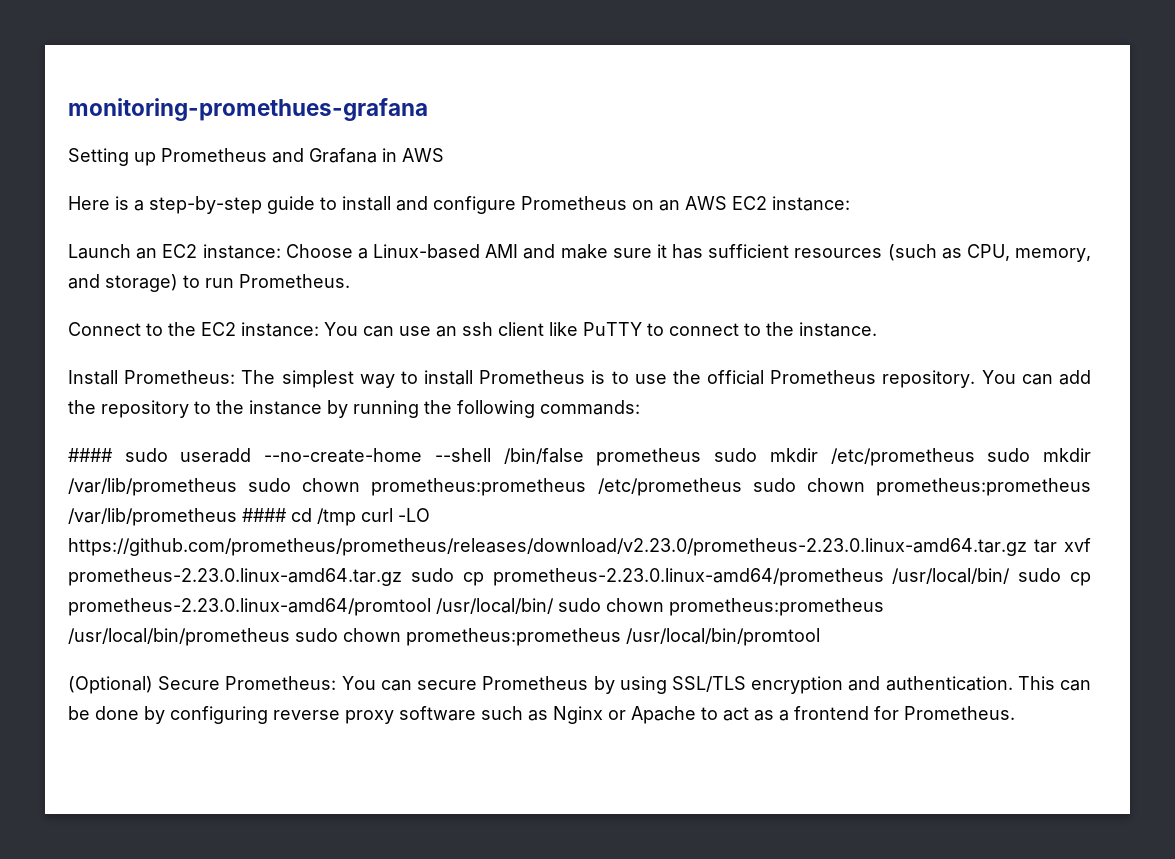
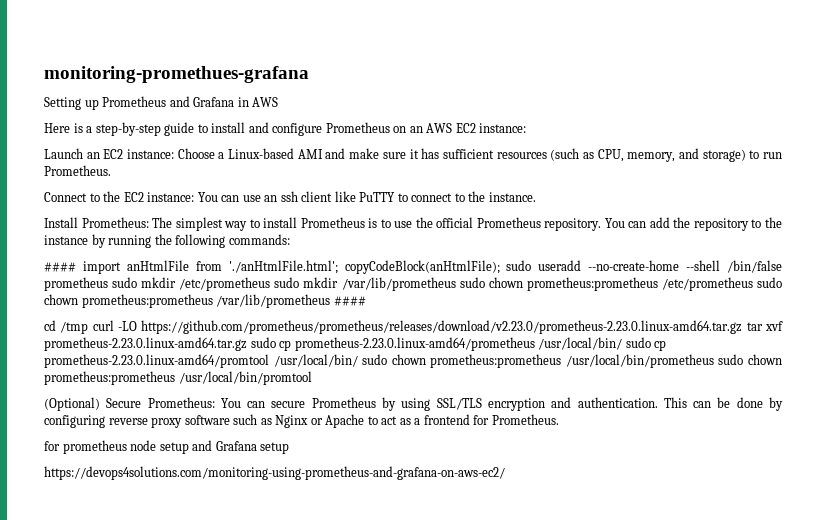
(113, 455) none -> [82,260,500,274] import anHtmlFile from './anHtmlFile.html'; copyCodeBlock(anHtmlFile);
(287, 515) none -> (366, 301) //
(1015, 713) none -> [44,440,290,454] [44,466,505,480] // for prometheus node setup and Grafana setup // https://devops4solutions.com/monitoring-using-prometheus-and-grafana-on-aws-ec2/

